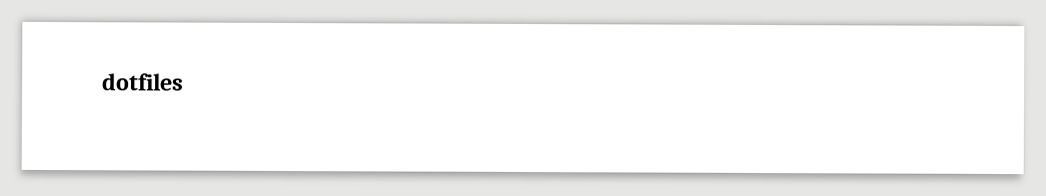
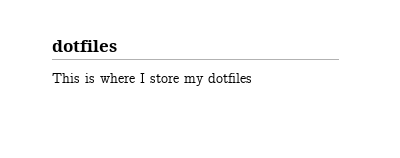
[102,73,184,91] dotfiles -> [52,40,117,52] [52,73,252,86] dotfiles // This is where I store my dotfiles

